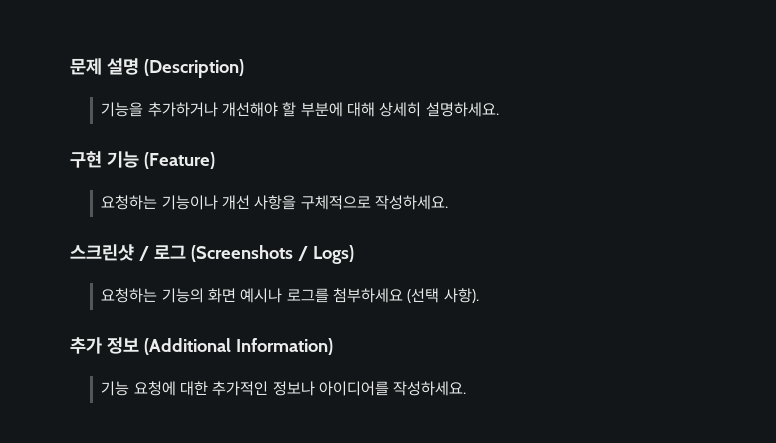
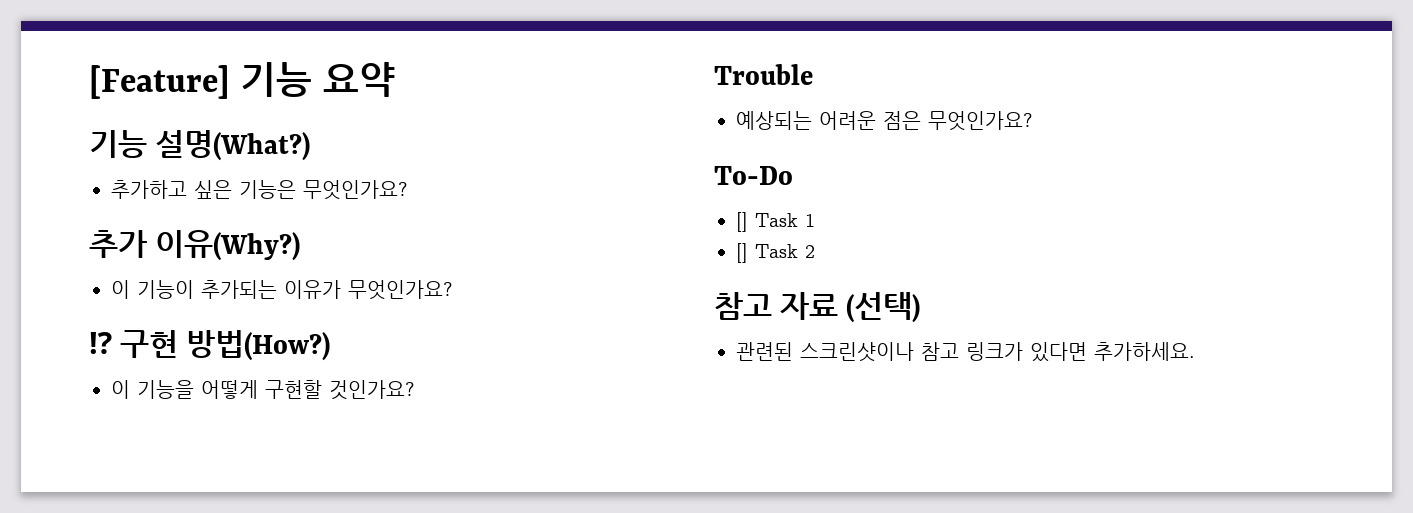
[70,58,244,78] [101,102,499,117] [70,151,215,169] [101,195,449,210] [70,244,354,264] [101,288,479,303] [70,337,333,355] [101,381,467,396] 문제 설명 (Description) // 기능을 추가하거나 개선해야 할 부분에 대해 상세히 설명하세요. // 구현 기능 (Feature) // 요청하는 기능이나 개선 사항을 구체적으로 작성하세요. // 스크린샷 / 로그 (Screenshots / Logs) // 요청하는 기능의 화면 예시나 로그를 첨부하세요 (선택 사항). // 추가 정보 (Additional Information) // 기능 요청에 대한 추가적인 정보나 아이디어를 작성하세요. -> [89,62,395,99] [89,130,311,161] [111,180,407,200] [89,230,301,261] [111,280,452,300] [89,330,331,361] [111,380,414,400] [714,64,813,85] [736,111,1032,131] [714,166,793,185] [736,212,815,232] [736,243,815,263] [714,292,921,323] [736,342,1195,362] [Feature] 기능 요약 // 기능 설명(What?) // 추가하고 싶은 기능은 무엇인가요? // 추가 이유(Why?) // 이 기능이 추가되는 이유가 무엇인가요? // ⁉ 구현 방법(How?) // 이 기능을 어떻게 구현할 것인가요? // Trouble // 예상되는 어려운 점은 무엇인가요? // To-Do // [] Task 1 // [] Task 2 // 참고 자료 (선택) // 관련된 스크린샷이나 참고 링크가 있다면 추가하세요.

